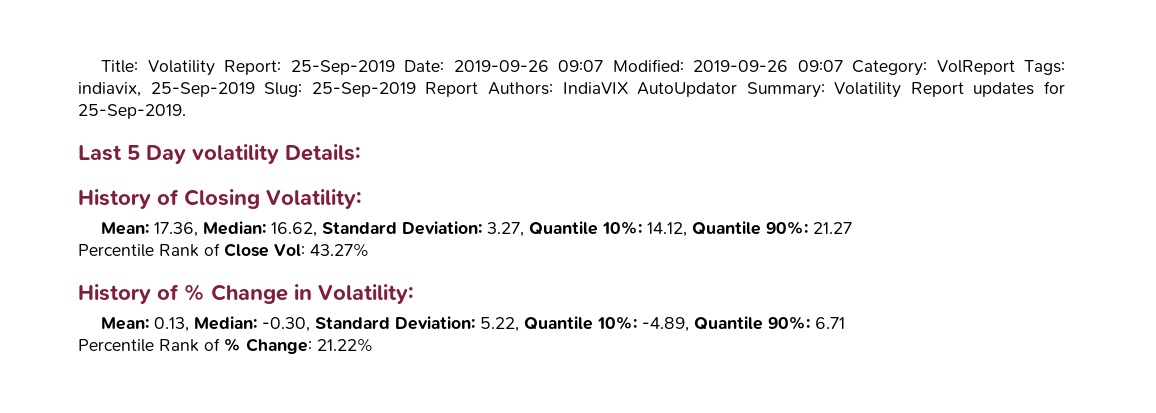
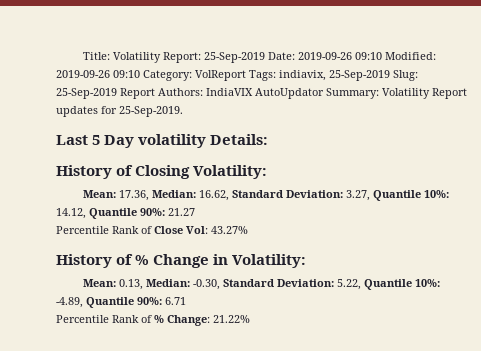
[558,60,604,72] 09:07 -> [354,52,382,60] 09:10
[797,60,843,72] 09:07 -> [113,70,140,78] 09:10

